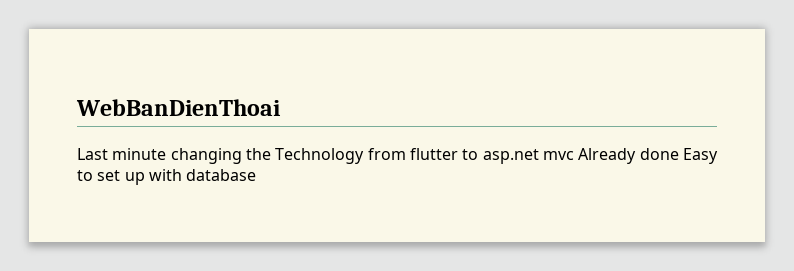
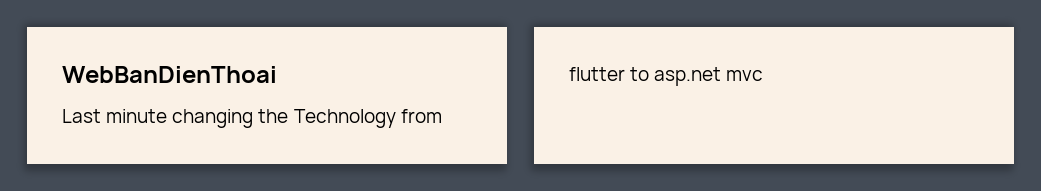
[578,148,718,164] [77,169,257,185] Already done Easy to set up with database -> (764, 75) none

